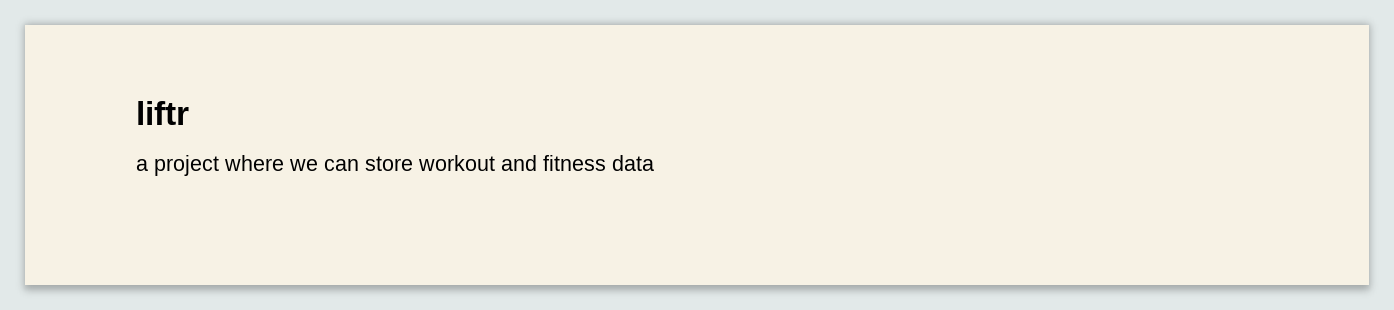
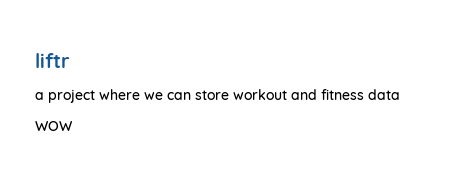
(654, 163) none -> [35,121,73,131] // WOW

